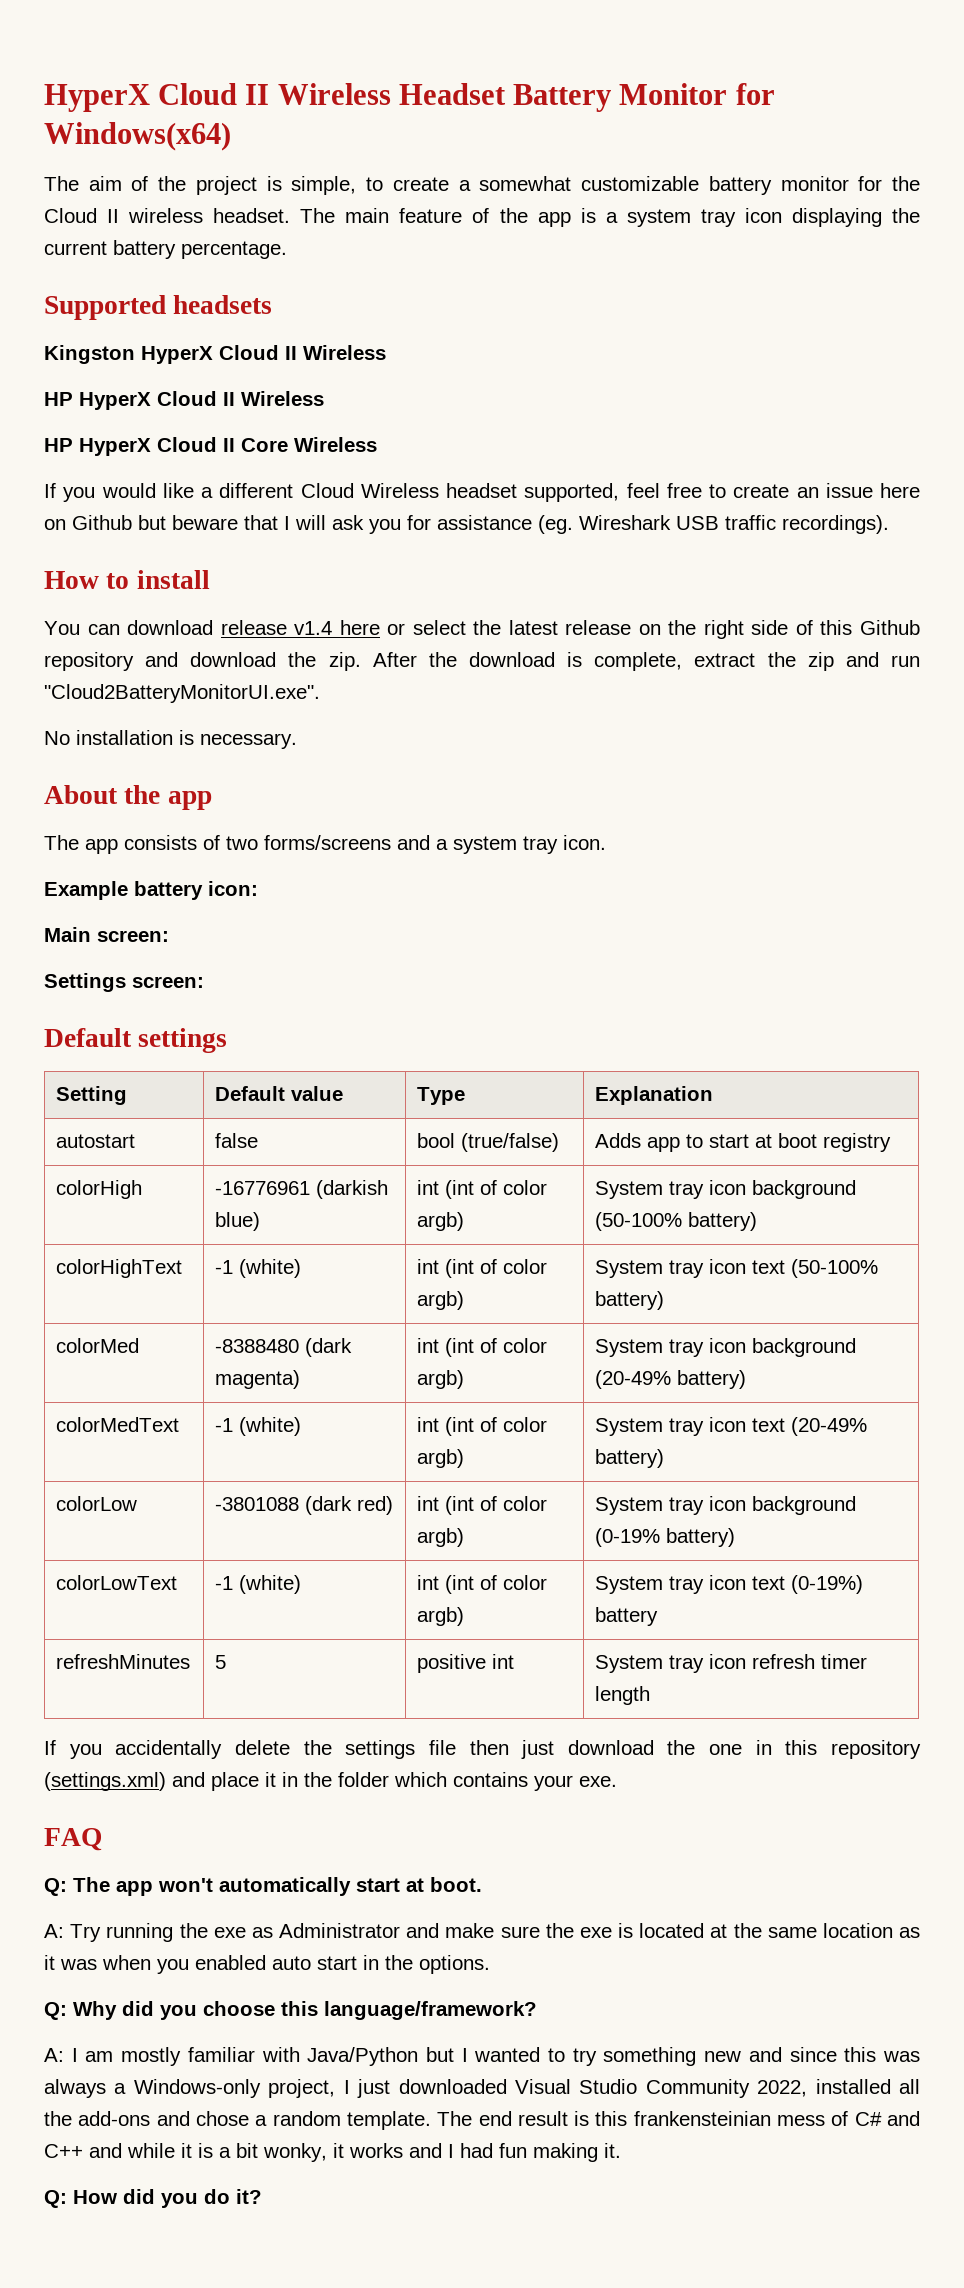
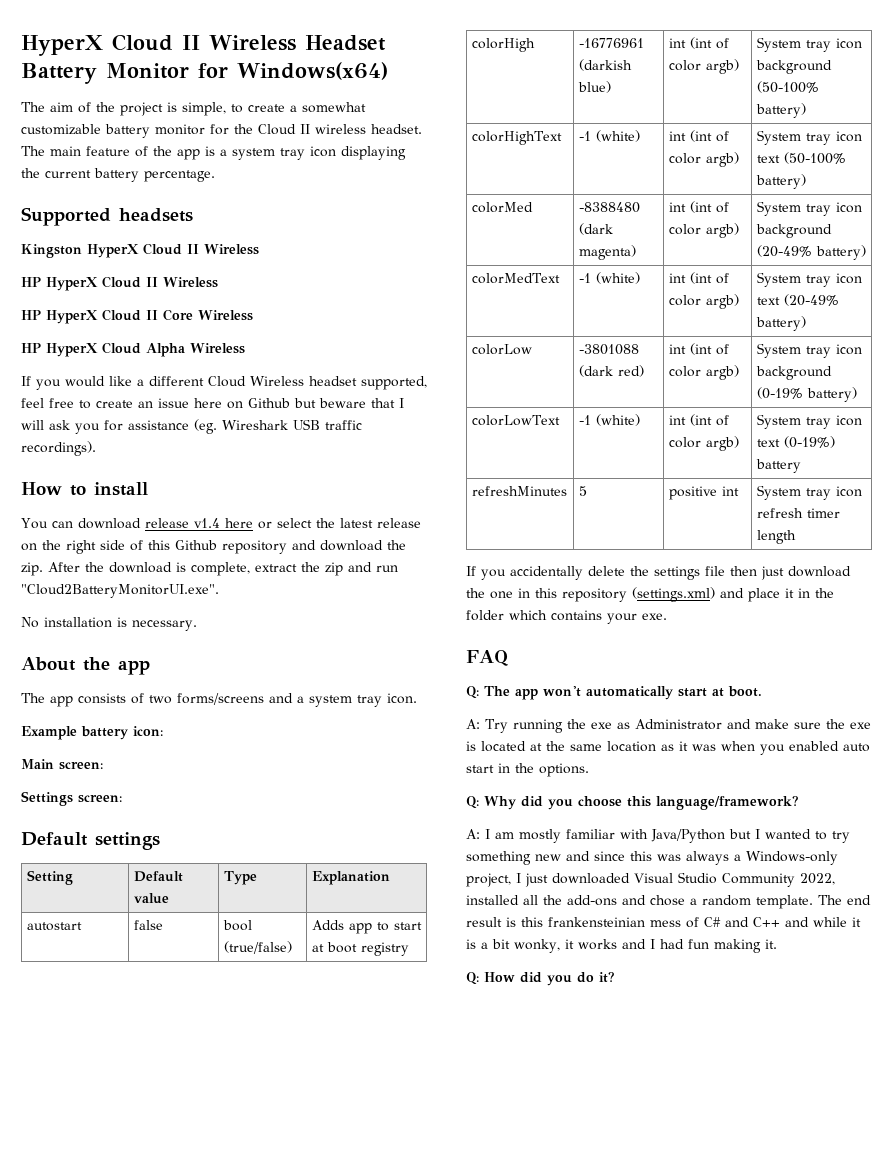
(377, 444) none -> [21,342,245,357] // HP HyperX Cloud Alpha Wireless

